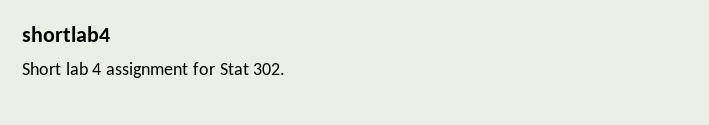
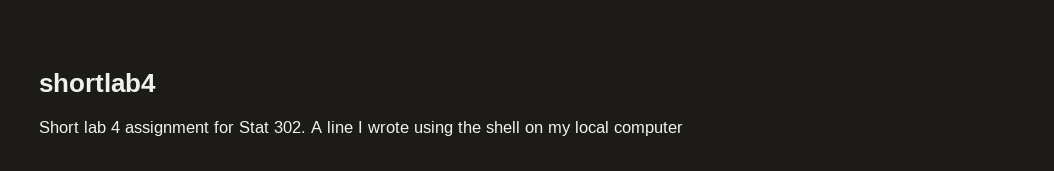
(286, 69) none -> [311,121,683,136] A line I wrote using the shell on my local computer

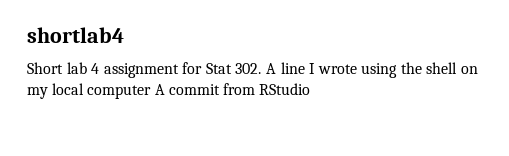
(683, 129) none -> [154,83,311,95] A commit from RStudio

